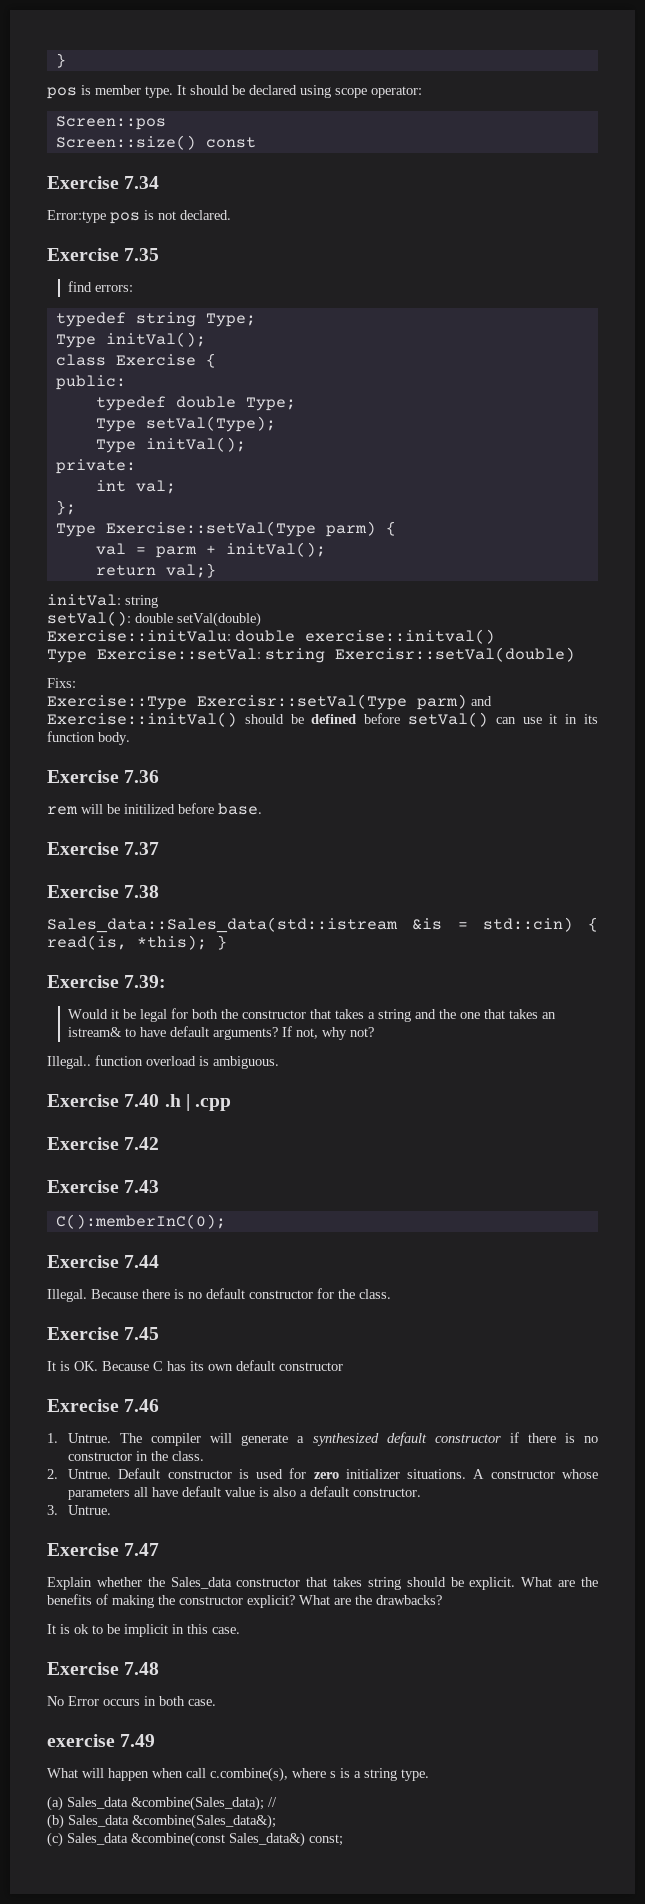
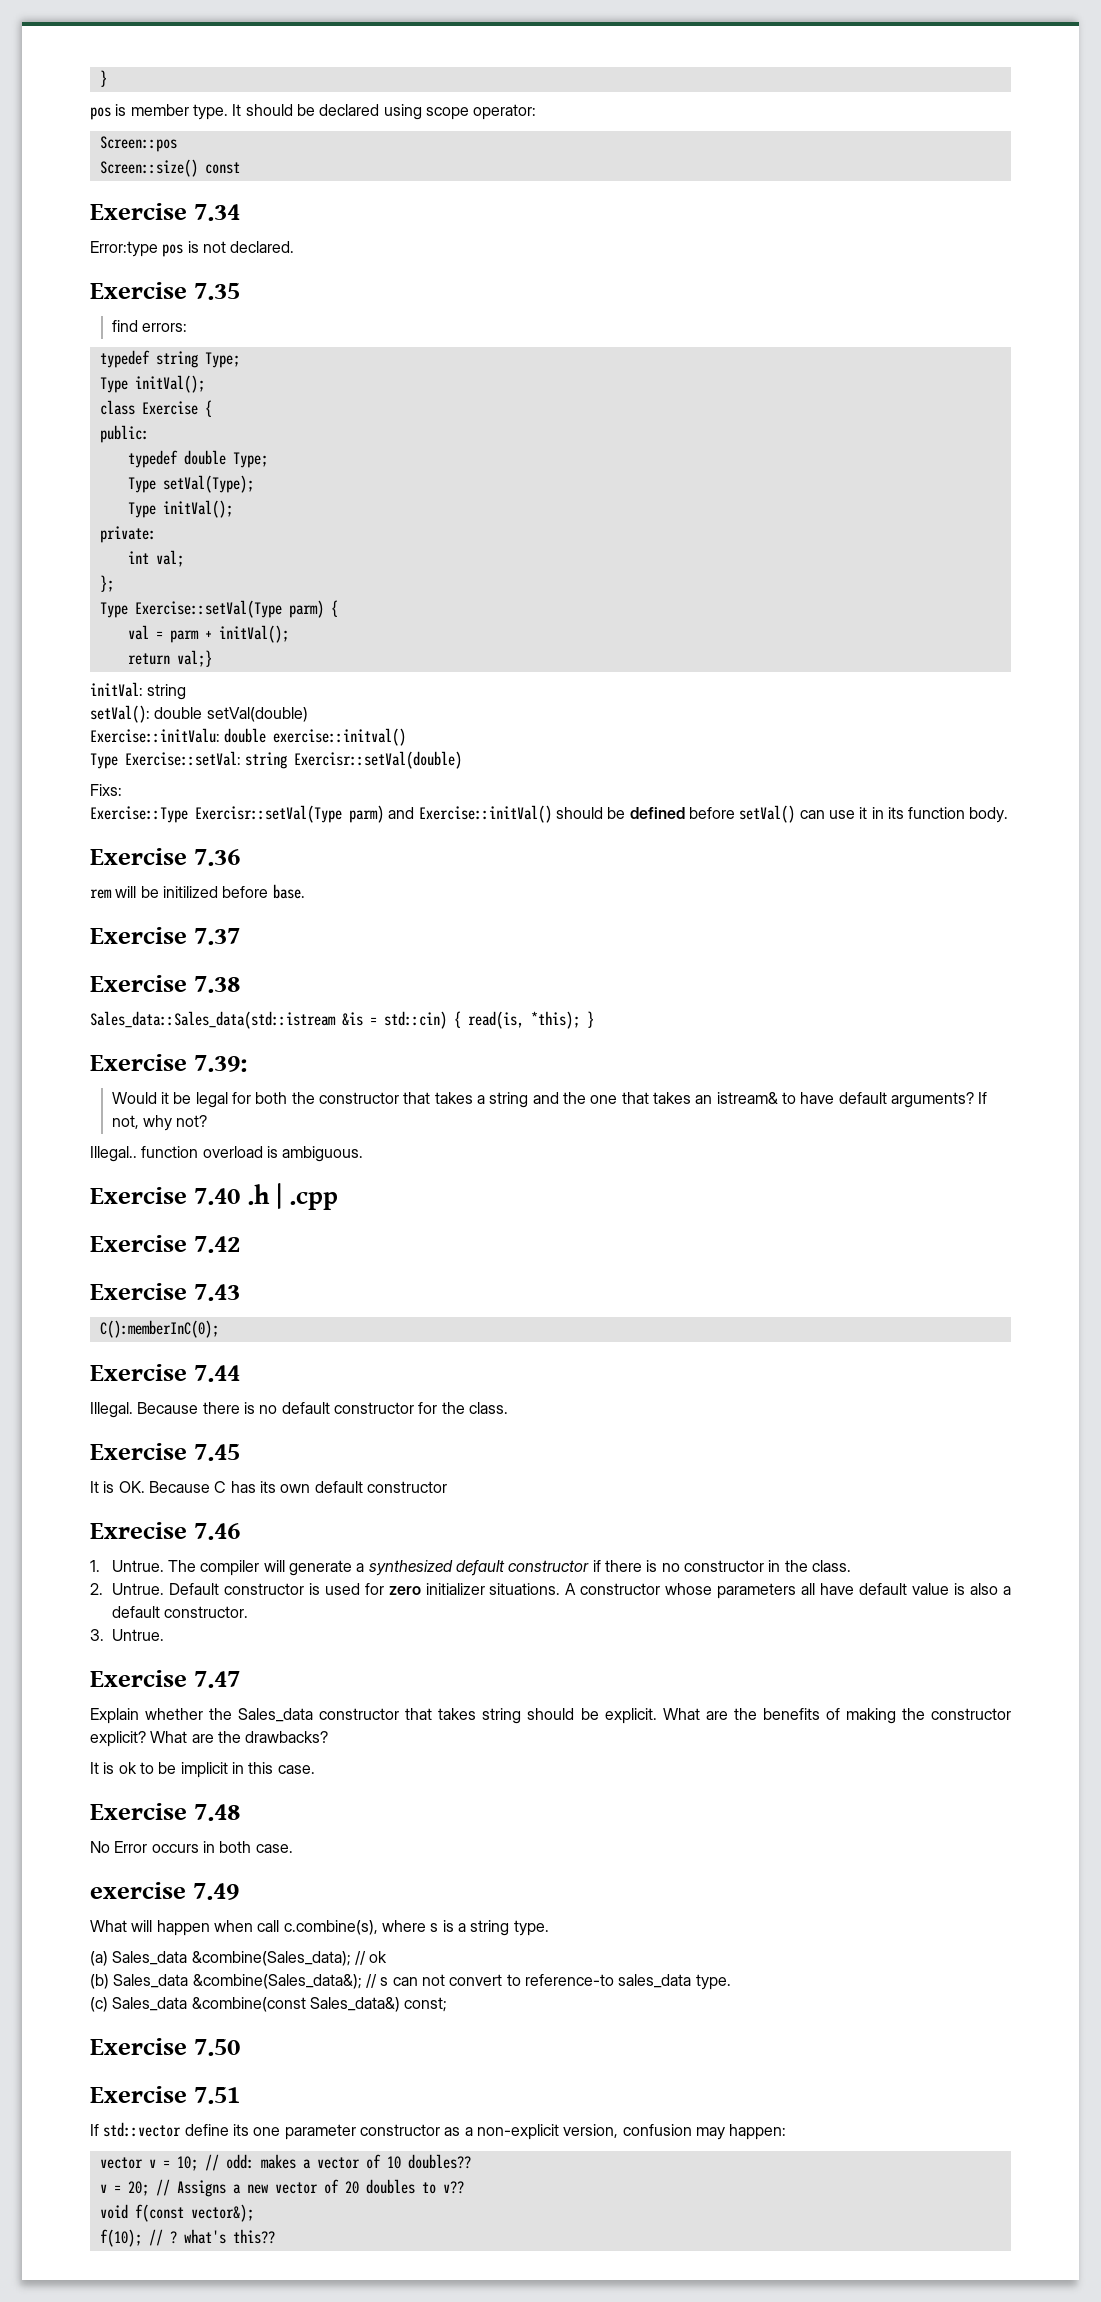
(277, 1802) none -> [369,1951,388,1963] ok
(276, 1821) none -> [365,1974,731,1990] // s can not convert to reference-to sales_data type.
(343, 1840) none -> [90,2038,240,2056] [90,2086,240,2104] [90,2122,787,2140] [99,2154,471,2171] [99,2179,464,2197] [99,2204,254,2222] [99,2229,275,2247] // Exercise 7.50 // Exercise 7.51 // If std::vector define its one parameter constructor as a non-explicit version, confusion may happen: // vector v = 10; // odd: makes a vector of 10 doubles?? // v = 20; // Assigns a new vector of 20 doubles to v?? // void f(const vector&); // f(10); // ? what's this??

